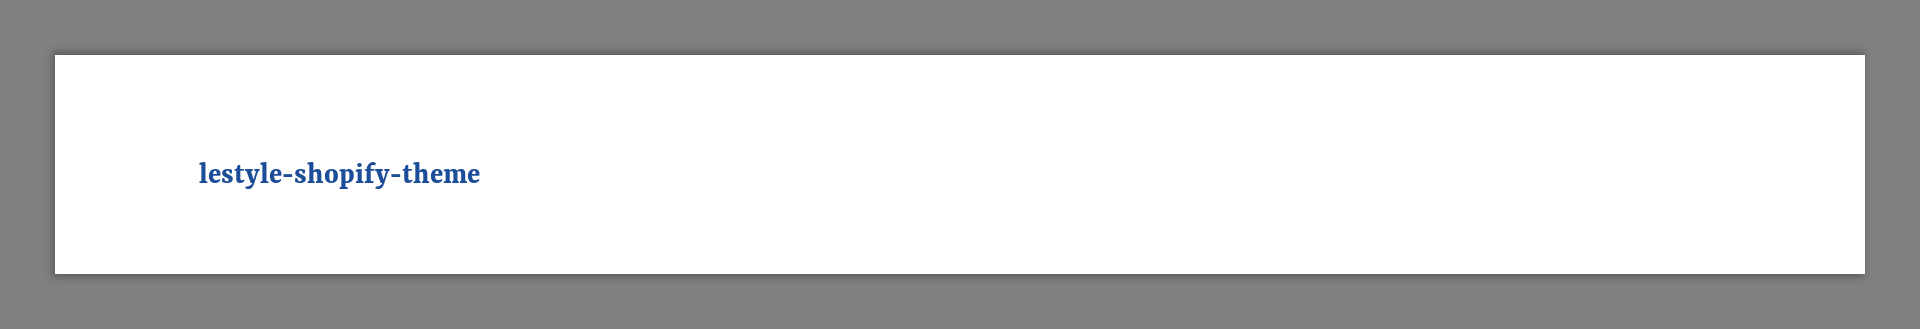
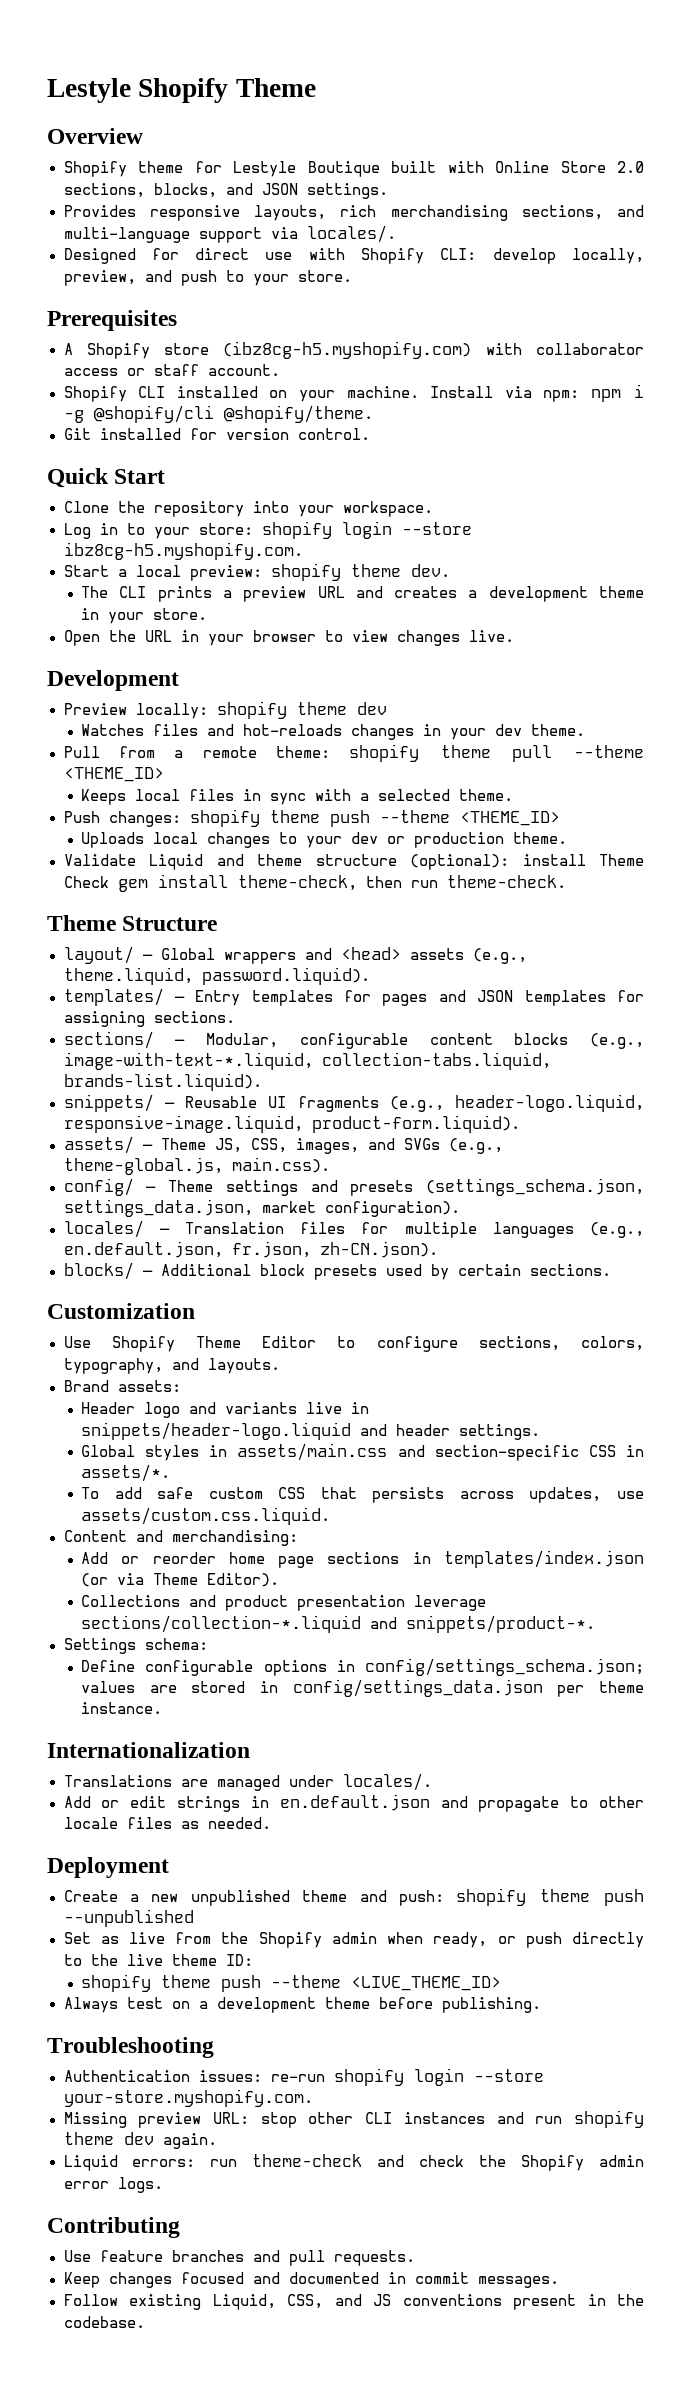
[199,162,480,189] lestyle-shopify-theme -> [47,78,316,103] [47,128,143,144] [63,161,644,177] [63,183,388,199] [63,205,644,221] [63,225,396,243] [63,248,644,264] [63,270,352,286] [47,310,177,331] [63,341,644,359] [63,364,280,376] [63,384,644,402] [63,405,373,423] [63,428,370,440] [47,468,166,488] [63,501,433,517] [63,521,472,539] [63,542,303,560] [63,563,450,581] [81,586,644,602] [81,608,208,624] [63,630,514,646] [47,670,179,691] [63,701,387,719] [81,724,586,740] [63,744,644,762] [63,767,164,782] [81,789,514,805] [63,809,560,827] [81,832,568,848] [63,854,644,870] [63,874,566,892] [47,915,218,931] [63,946,527,964] [63,967,370,985] [63,988,645,1006] [63,1011,235,1027] [63,1031,644,1049] [63,1052,551,1070] [63,1073,262,1091] [63,1094,644,1112] [63,1115,520,1133] [63,1136,503,1154] [63,1157,330,1175] [63,1178,644,1196] [63,1199,460,1217] [63,1220,644,1238] [63,1241,438,1258] [63,1262,611,1280] [47,1303,195,1319] [63,1336,644,1352] [63,1358,280,1374] [63,1380,181,1392] [81,1402,370,1418] [81,1422,541,1440] [81,1443,644,1461] [81,1464,171,1482] [81,1487,644,1503] [81,1507,331,1525] [63,1530,298,1546] [81,1550,644,1568] [81,1573,280,1587] [81,1595,487,1611] [81,1615,596,1633] [63,1638,208,1654] [81,1658,644,1676] [81,1679,644,1697] [81,1702,163,1714] [47,1742,250,1758] [63,1773,432,1791] [63,1794,644,1812] [63,1817,271,1829] [47,1857,169,1878] [63,1888,645,1906] [63,1909,194,1927] [63,1932,645,1948] [63,1954,253,1966] [81,1974,502,1992] [63,1997,541,2013] [47,2037,214,2058] [63,2068,544,2086] [63,2089,313,2107] [63,2110,644,2128] [63,2132,217,2149] [63,2154,644,2171] [63,2177,163,2193] [47,2217,180,2238] [63,2250,415,2266] [63,2272,559,2288] [63,2294,644,2310] [63,2316,145,2328] Lestyle Shopify Theme // Overview // Shopify theme for Lestyle Boutique built with Online Store 2.0 sections, blocks, and JSON settings. // Provides responsive layouts, rich merchandising sections, and multi‑language support via locales/. // Designed for direct use with Shopify CLI: develop locally, preview, and push to your store. // Prerequisites // A Shopify store (ibz8cg-h5.myshopify.com) with collaborator access or staff account. // Shopify CLI installed on your machine. Install via npm: npm i -g @shopify/cli @shopify/theme. // Git installed for version control. // Quick Start // Clone the repository into your workspace. // Log in to your store: shopify login --store ibz8cg-h5.myshopify.com. // Start a local preview: shopify theme dev. // The CLI prints a preview URL and creates a development theme in your store. // Open the URL in your browser to view changes live. // Development // Preview locally: shopify theme dev // Watches files and hot‑reloads changes in your dev theme. // Pull from a remote theme: shopify theme pull --theme <THEME_ID> // Keeps local files in sync with a selected theme. // Push changes: shopify theme push --theme <THEME_ID> // Uploads local changes to your dev or production theme. // Validate Liquid and theme structure (optional): install Theme Check gem install theme-check, then run theme-check. // Theme Structure // layout/ — Global wrappers and <head> assets (e.g., theme.liquid, password.liquid). // templates/ — Entry templates for pages and JSON templates for assigning sections. // sections/ — Modular, configurable content blocks (e.g., image-with-text-*.liquid, collection-tabs.liquid, brands-list.liquid). // snippets/ — Reusable UI fragments (e.g., header-logo.liquid, responsive-image.liquid, product-form.liquid). // assets/ — Theme JS, CSS, images, and SVGs (e.g., theme-global.js, main.css). // config/ — Theme settings and presets (settings_schema.json, settings_data.json, market configuration). // locales/ — Translation files for multiple languages (e.g., en.default.json, fr.json, zh-CN.json). // blocks/ — Additional block presets used by certain sections. // Customization // Use Shopify Theme Editor to configure sections, colors, typography, and layouts. // Brand assets: // Header logo and variants live in snippets/header-logo.liquid and header settings. // Global styles in assets/main.css and section‑specific CSS in assets/*. // To add safe custom CSS that persists across updates, use assets/custom.css.liquid. // Content and merchandising: // Add or reorder home page sections in templates/index.json (or via Theme Editor). // Collections and product presentation leverage sections/collection-*.liquid and snippets/product-*. // Settings schema: // Define configurable options in config/settings_schema.json; values are stored in config/settings_data.json per theme instance. // Internationalization // Translations are managed under locales/. // Add or edit strings in en.default.json and propagate to other locale files as needed. // Deployment // Create a new unpublished theme and push: shopify theme push --unpublished // Set as live from the Shopify admin when ready, or push directly to the live theme ID: // shopify theme push --theme <LIVE_THEME_ID> // Always test on a development theme before publishing. // Troubleshooting // Authentication issues: re‑run shopify login --store your-store.myshopify.com. // Missing preview URL: stop other CLI instances and run shopify theme dev again. // Liquid errors: run theme-check and check the Shopify admin error logs. // Contributing // Use feature branches and pull requests. // Keep changes focused and documented in commit messages. // Follow existing Liquid, CSS, and JS conventions present in the codebase.

